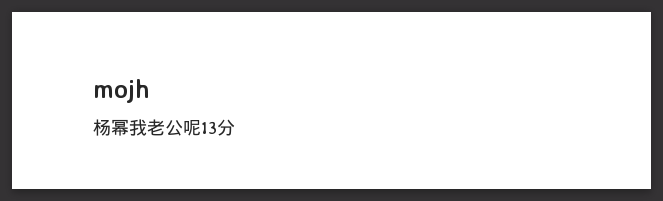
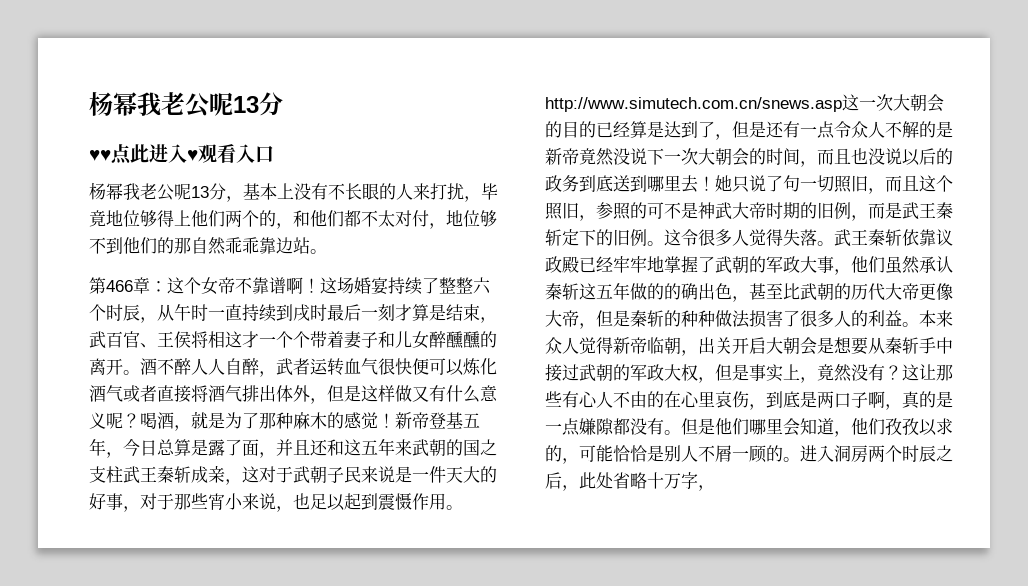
[93,79,150,103] [93,119,235,136] mojh // 杨幂我老公呢13分 -> [89,92,283,118] [89,144,274,165] [89,182,498,202] [89,210,497,229] [89,237,327,255] [89,277,491,295] [89,304,497,323] [89,331,497,349] [89,358,497,377] [89,385,498,404] [89,411,480,431] [89,438,497,458] [89,465,497,485] [89,493,463,512] [545,94,944,112] [545,121,953,140] [545,148,953,167] [545,175,953,194] [545,202,953,221] [545,229,953,247] [545,256,953,275] [545,282,953,302] [545,310,953,329] [545,337,953,356] [545,364,953,383] [545,391,953,410] [545,418,953,437] [545,445,953,464] [545,472,715,491] 杨幂我老公呢13分 // ♥♥点此进入♥观看入口 // 杨幂我老公呢13分，基本上没有不长眼的人来打扰，毕竟地位够得上他们两个的，和他们都不太对付，地位够不到他们的那自然乖乖靠边站。 // 第466章：这个女帝不靠谱啊！这场婚宴持续了整整六个时辰，从午时一直持续到戌时最后一刻才算是结束，武百官、王侯将相这才一个个带着妻子和儿女醉醺醺的离开。酒不醉人人自醉，武者运转血气很快便可以炼化酒气或者直接将酒气排出体外，但是这样做又有什么意义呢？喝酒，就是为了那种麻木的感觉！新帝登基五年，今日总算是露了面，并且还和这五年来武朝的国之支柱武王秦斩成亲，这对于武朝子民来说是一件天大的好事，对于那些宵小来说，也足以起到震慑作用。http://www.simutech.com.cn/snews.asp这一次大朝会的目的已经算是达到了，但是还有一点令众人不解的是新帝竟然没说下一次大朝会的时间，而且也没说以后的政务到底送到哪里去！她只说了句一切照旧，而且这个照旧，参照的可不是神武大帝时期的旧例，而是武王秦斩定下的旧例。这令很多人觉得失落。武王秦斩依靠议政殿已经牢牢地掌握了武朝的军政大事，他们虽然承认秦斩这五年做的的确出色，甚至比武朝的历代大帝更像大帝，但是秦斩的种种做法损害了很多人的利益。本来众人觉得新帝临朝，出关开启大朝会是想要从秦斩手中接过武朝的军政大权，但是事实上，竟然没有？这让那些有心人不由的在心里哀伤，到底是两口子啊，真的是一点嫌隙都没有。但是他们哪里会知道，他们孜孜以求的，可能恰恰是别人不屑一顾的。进入洞房两个时辰之后，此处省略十万字，

